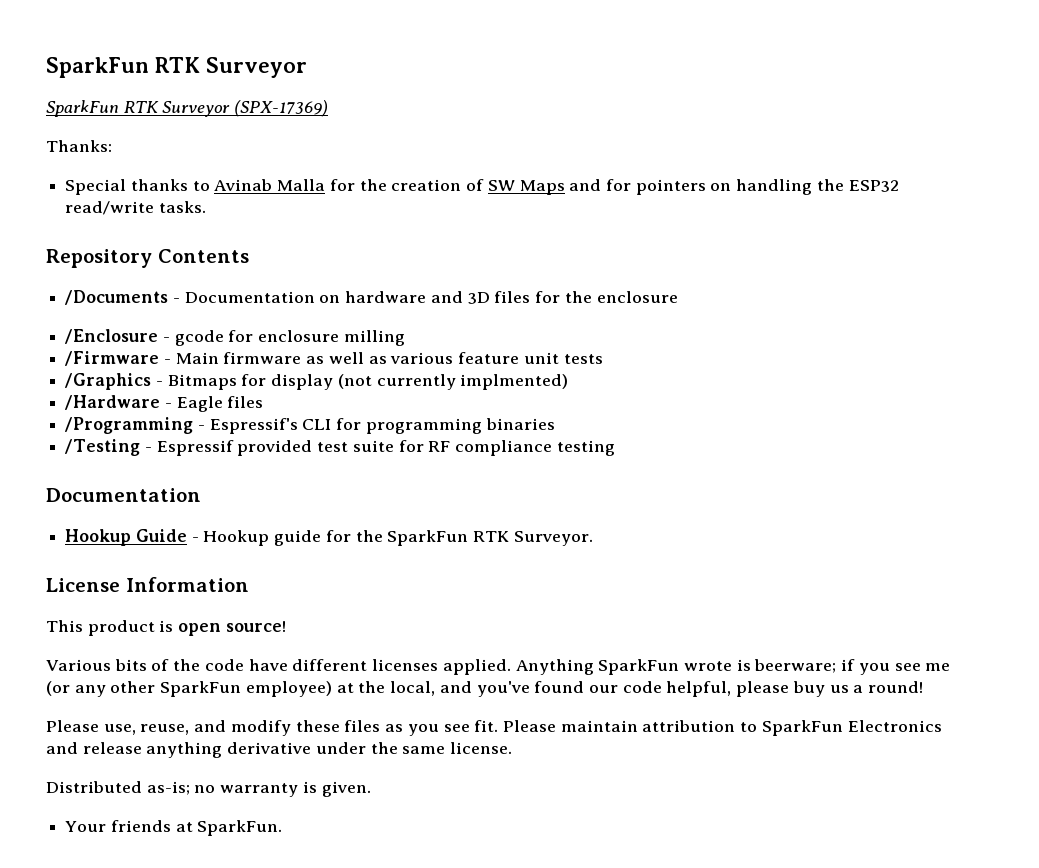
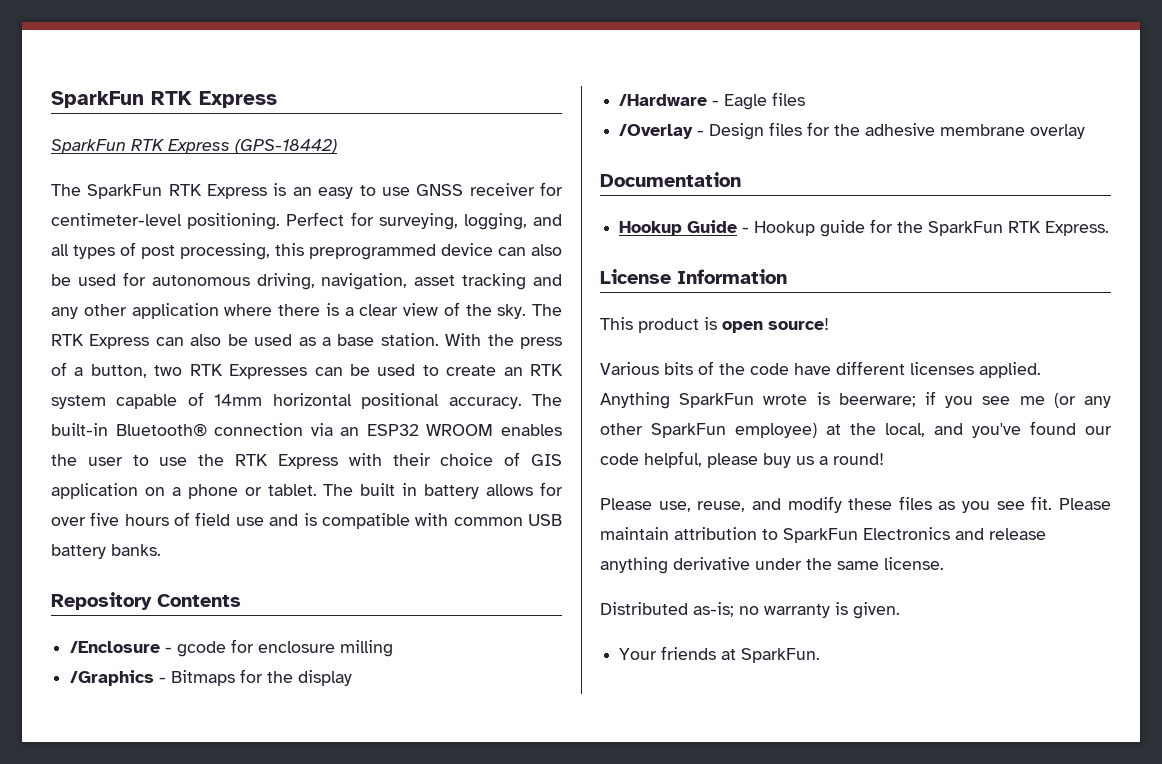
[46,57,307,78] [46,100,329,117] [46,140,112,152] [65,179,899,195] [65,201,206,215] [46,249,249,268] [65,290,678,305] SparkFun RTK Surveyor // SparkFun RTK Surveyor (SPX-17369) // Thanks: // Special thanks to Avinab Malla for the creation of SW Maps and for pointers on handling the ESP32 read/write tasks. // Repository Contents // /Documents - Documentation on hardware and 3D files for the enclosure -> [51,91,277,108] [51,139,337,154] [51,182,564,199] [51,212,562,230] [51,242,562,260] [51,272,562,290] [51,302,562,319] [51,333,562,349] [51,362,564,379] [51,392,562,409] [51,423,562,437] [51,452,562,469] [51,482,564,499] [51,512,562,529] [51,544,161,559] [51,592,241,610] SparkFun RTK Express // SparkFun RTK Express (GPS-18442) // The SparkFun RTK Express is an easy to use GNSS receiver for centimeter-level positioning. Perfect for surveying, logging, and all types of post processing, this preprogrammed device can also be used for autonomous driving, navigation, asset tracking and any other application where there is a clear view of the sky. The RTK Express can also be used as a base station. With the press of a button, two RTK Expresses can be used to create an RTK system capable of 14mm horizontal positional accuracy. The built-in Bluetooth® connection via an ESP32 WROOM enables the user to use the RTK Express with their choice of GIS application on a phone or tablet. The built in battery allows for over five hours of field use and is compatible with common USB battery banks. // Repository Contents
[65,351,603,366] // /Firmware - Main firmware as well as various feature unit tests -> (394, 648) none
(267, 380) none -> [267,671,294,683] the
[337,374,569,390] (not currently implmented) -> (353, 678) none
[65,417,555,434] [65,439,615,456] /Programming - Espressif's CLI for programming binaries // /Testing - Espressif provided test suite for RF compliance testing -> [619,122,1086,140] /Overlay - Design files for the adhesive membrane overlay
[513,531,593,546] Surveyor. -> [1045,221,1110,236] Express.

